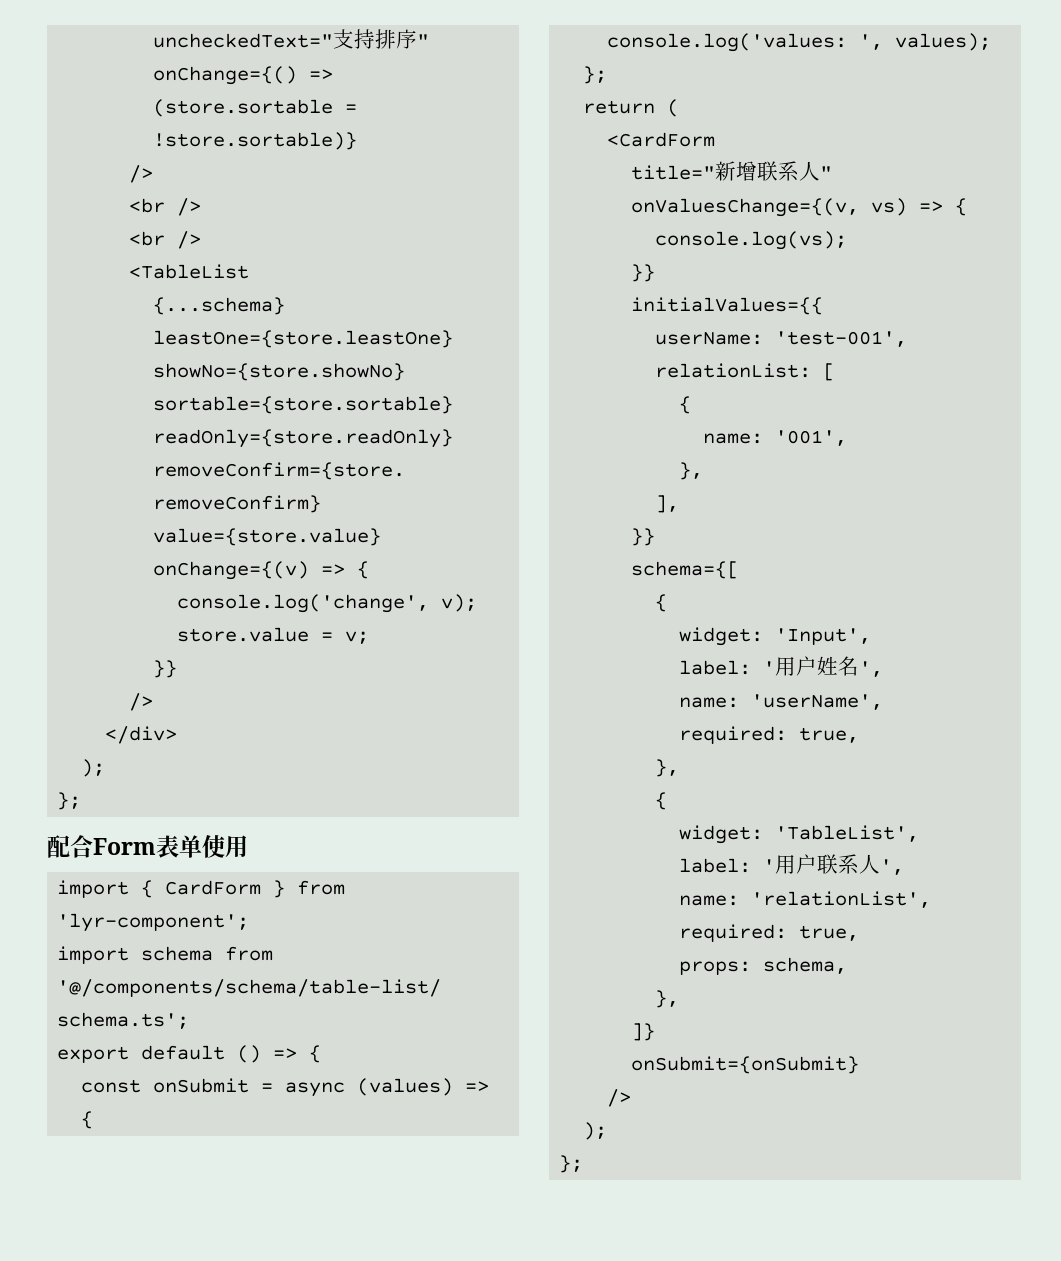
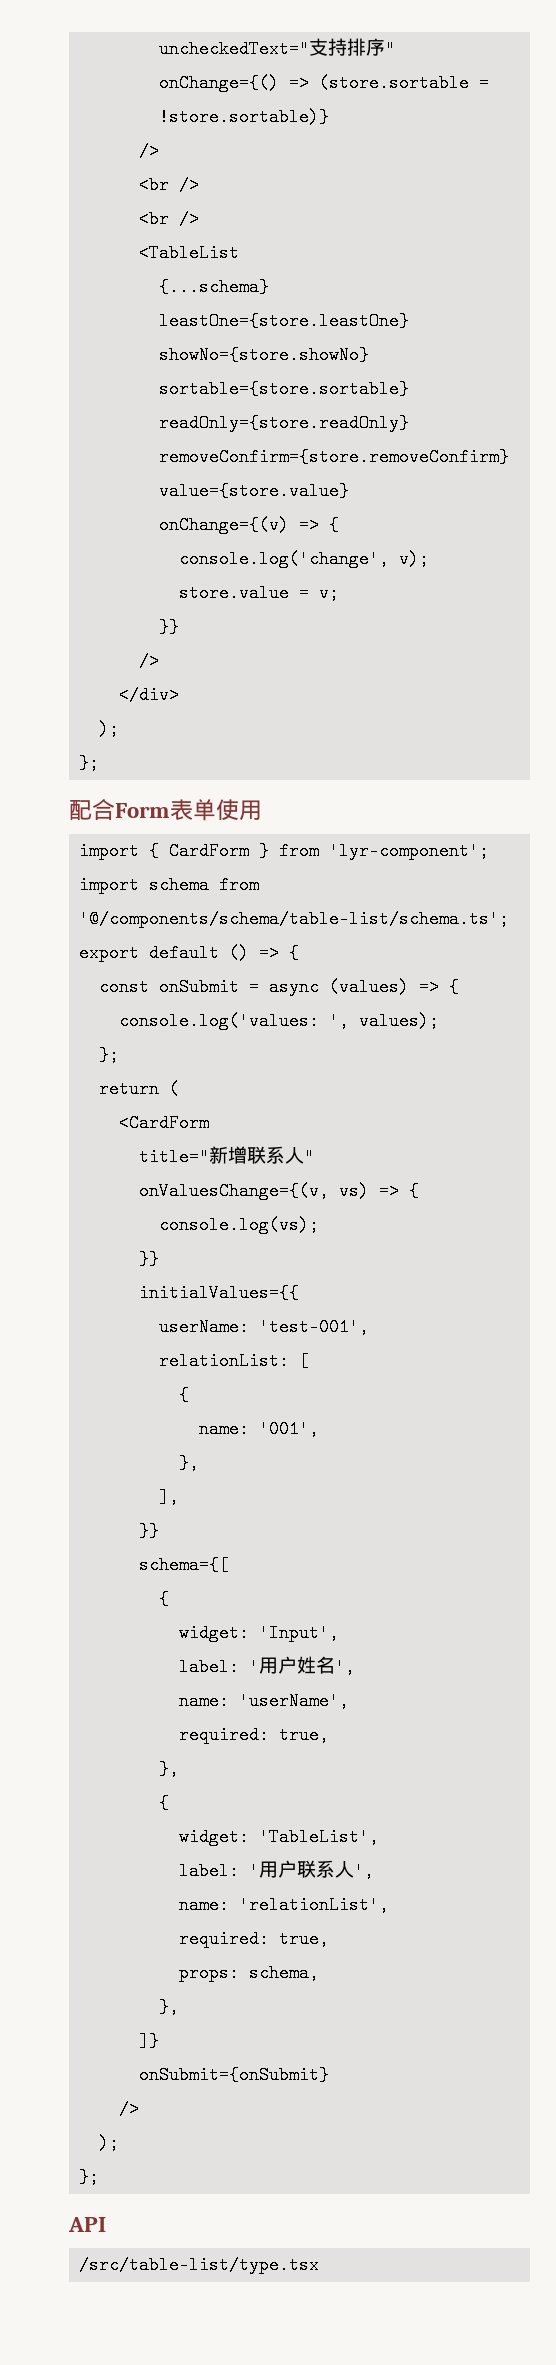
(584, 1164) none -> [68,2217,106,2232] [79,2256,320,2274] // API // /src/table-list/type.tsx

